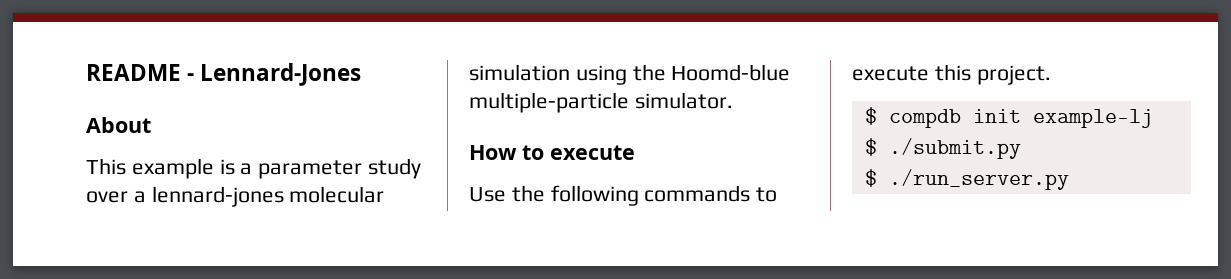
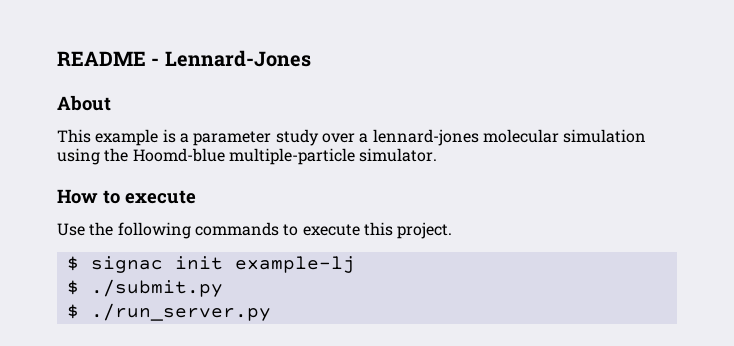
[888,109,961,128] compdb -> [90,256,163,273] signac

